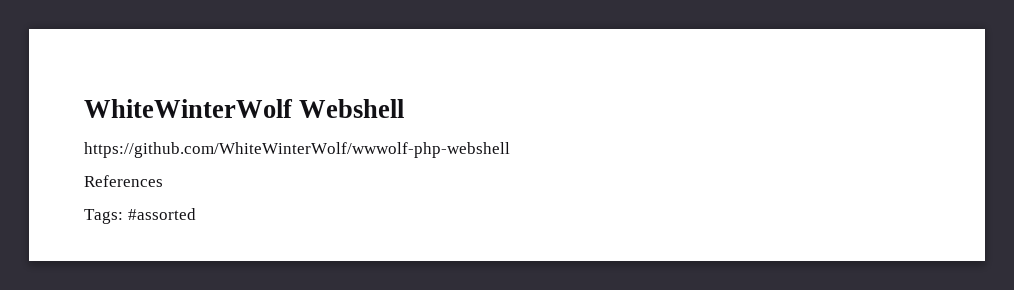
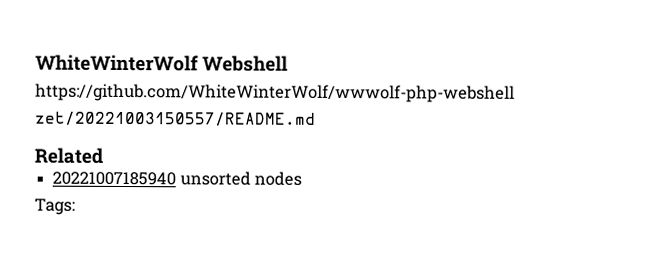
[84,175,163,187] References -> [35,111,316,127] [34,147,103,164] [52,171,303,186] zet/20221003150557/README.md // Related // 20221007185940 unsorted nodes
[127,208,196,220] #assorted -> (75, 206) none

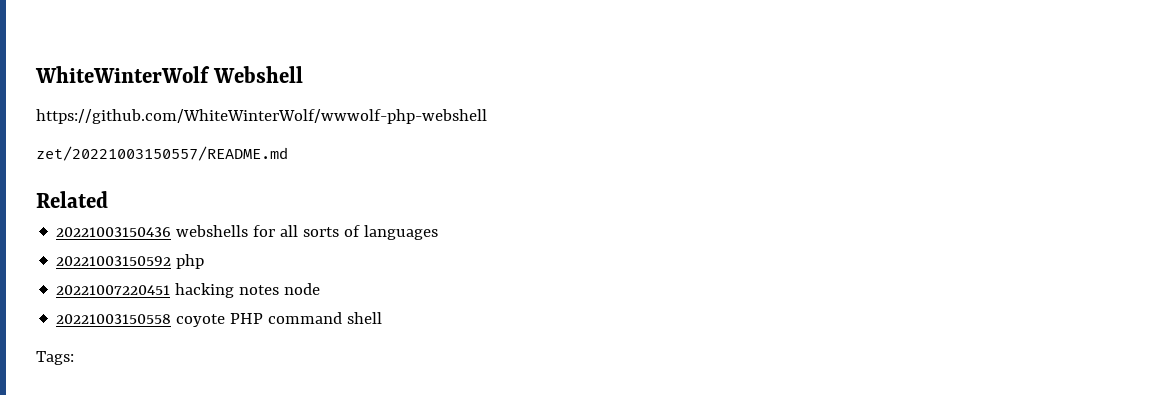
[52,171,303,186] 20221007185940 unsorted nodes -> [56,225,439,240] [56,254,205,269] [56,283,321,298] [56,312,383,327] 20221003150436 webshells for all sorts of languages // 20221003150592 php // 20221007220451 hacking notes node // 20221003150558 coyote PHP command shell

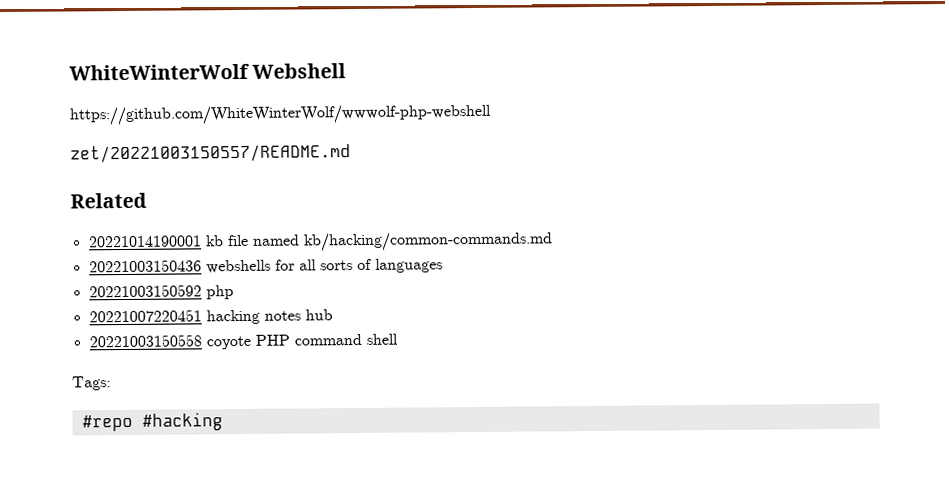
(108, 199) none -> [87,231,553,252] // 20221014190001 kb file named kb/hacking/common-commands.md
[284,283,321,295] node -> [304,309,333,321] hub
(74, 358) none -> [81,412,223,432] // #repo #hacking

